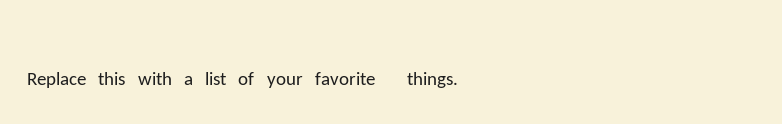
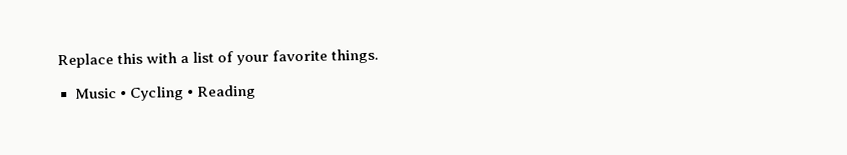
(458, 80) none -> [74,84,256,101] // Music • Cycling • Reading

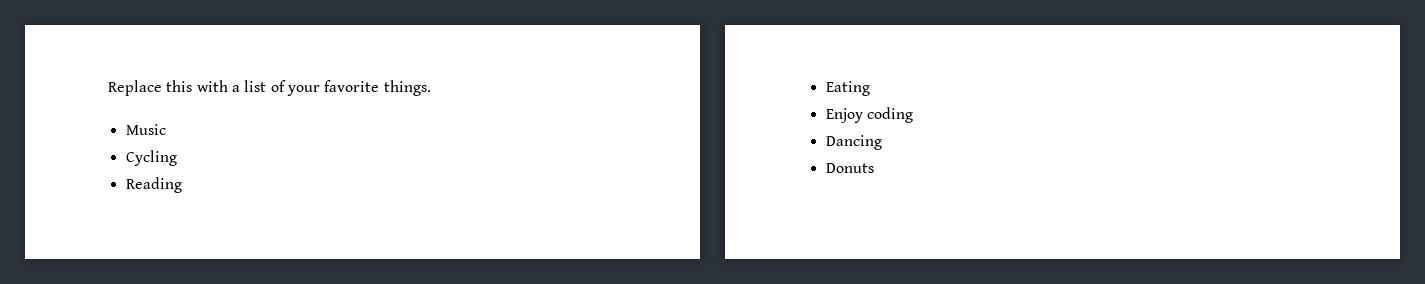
[119,90,127,99] • -> (166, 129) //
[186,89,194,97] • -> (177, 158) //
(256, 92) none -> [825,81,870,96] [825,107,913,123] [825,135,882,150] [825,163,874,173] // Eating // Enjoy coding // Dancing // Donuts

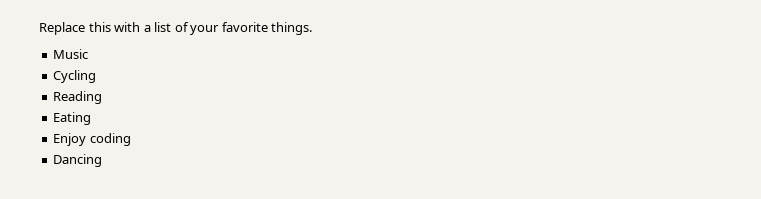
[825,163,874,173] // Donuts -> (103, 160) none

